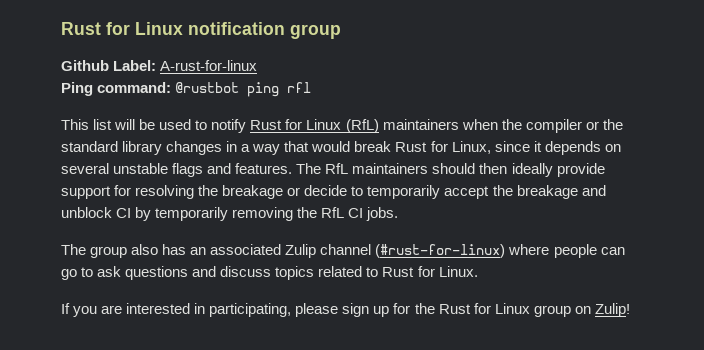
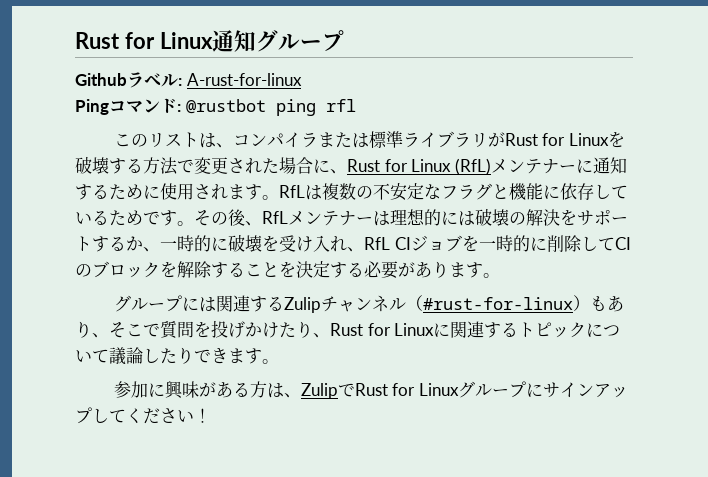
[61,22,341,39] Rust for Linux notification group -> [75,30,344,52] Rust for Linux通知グループ
[113,60,157,71] Label: -> [127,72,182,88] ラベル:
[97,82,172,93] command: -> [109,98,181,113] コマンド:
[61,119,623,133] [61,141,621,155] [61,163,605,177] [61,185,606,199] [61,207,399,221] [61,244,625,258] [61,266,478,280] [61,303,630,317] This list will be used to notify Rust for Linux (RfL) maintainers when the compiler or the standard library changes in a way that would break Rust for Linux, since it depends on several unstable flags and features. The RfL maintainers should then ideally provide support for resolving the breakage or decide to temporarily accept the breakage and unblock CI by temporarily removing the RfL CI jobs. // The group also has an associated Zulip channel (#rust-for-linux) where people can go to ask questions and discuss topics related to Rust for Linux. // If you are interested in participating, please sign up for the Rust for Linux group on Zulip! -> [113,131,625,148] [75,156,627,175] [75,183,628,201] [75,208,628,226] [75,234,631,252] [75,261,500,279] [113,295,624,313] [75,320,621,339] [75,347,279,365] [113,381,628,399] [75,407,211,424] このリストは、コンパイラまたは標準ライブラリがRust for Linuxを破壊する方法で変更された場合に、Rust for Linux (RfL)メンテナーに通知するために使用されます。RfLは複数の不安定なフラグと機能に依存しているためです。その後、RfLメンテナーは理想的には破壊の解決をサポートするか、一時的に破壊を受け入れ、RfL CIジョブを一時的に削除してCIのブロックを解除することを決定する必要があります。 // グループには関連するZulipチャンネル（#rust-for-linux）もあり、そこで質問を投げかけたり、Rust for Linuxに関連するトピックについて議論したりできます。 // 参加に興味がある方は、ZulipでRust for Linuxグループにサインアップしてください！

